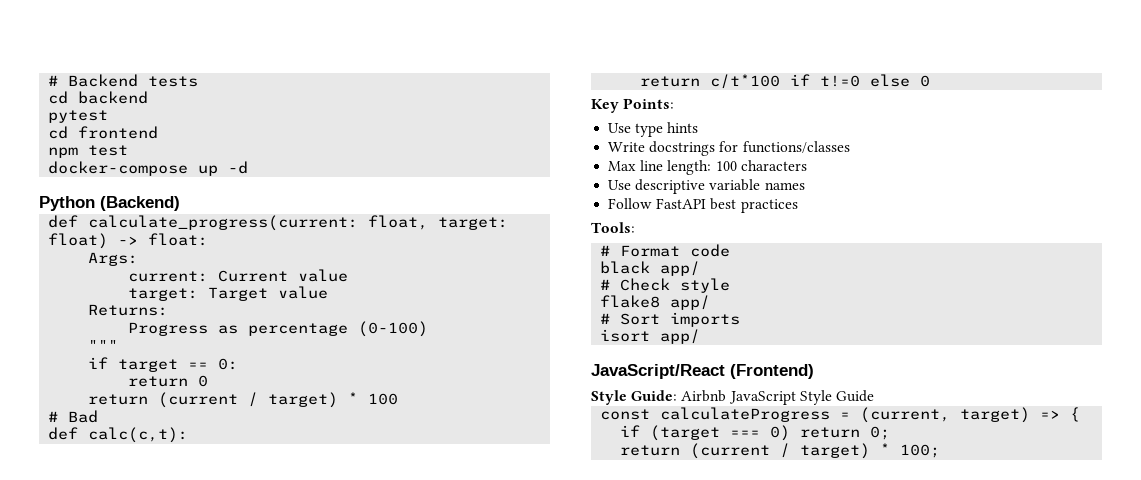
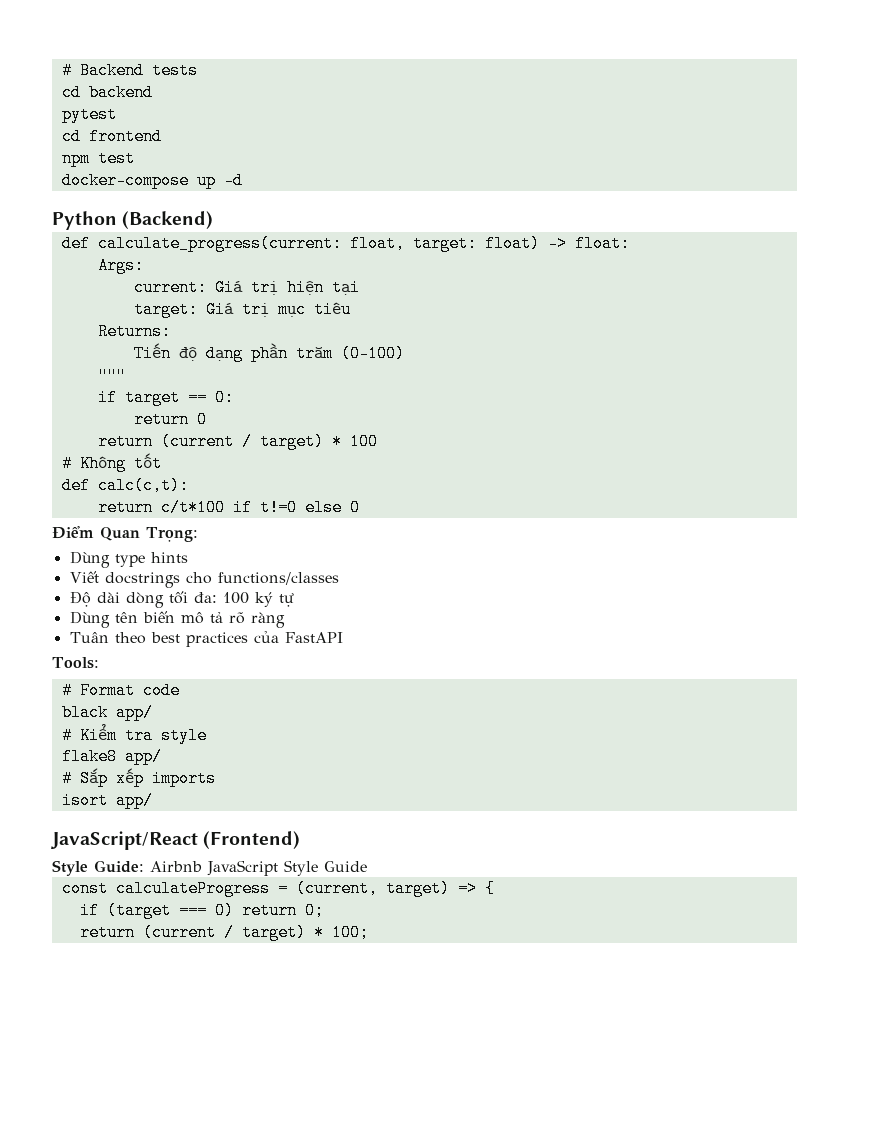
[218,269,349,282] [128,286,329,301] [88,304,169,316] [128,322,349,336] Current value // target: Target value // Returns: // Progress as percentage -> [214,279,360,296] [133,301,351,318] [97,323,171,340] [133,343,333,362] Giá trị hiện tại // target: Giá trị mục tiêu // Returns: // Tiến độ dạng phần trăm
[68,410,99,423] Bad -> [79,453,162,472] Không tốt
[591,98,675,113] [608,122,699,137] [608,141,850,156] [608,160,807,175] [608,179,805,194] [608,198,707,209] Key Points: // Use type hints // Write docstrings for functions/classes // Max line length: 100 characters // Use descriptive variable names // Follow FastAPI -> [52,526,198,542] [69,551,188,568] [69,571,339,588] [69,591,294,608] [69,611,285,628] [69,632,146,644] Điểm Quan Trọng: // Dùng type hints // Viết docstrings cho functions/classes // Độ dài dòng tối đa: 100 ký tự // Dùng tên biến mô tả rõ ràng // Tuân theo
(798, 206) none -> [253,631,343,643] của FastAPI
[620,278,671,291] Check -> [79,724,153,744] Kiểm tra
[620,313,661,325] Sort -> [79,768,144,787] Sắp xếp

